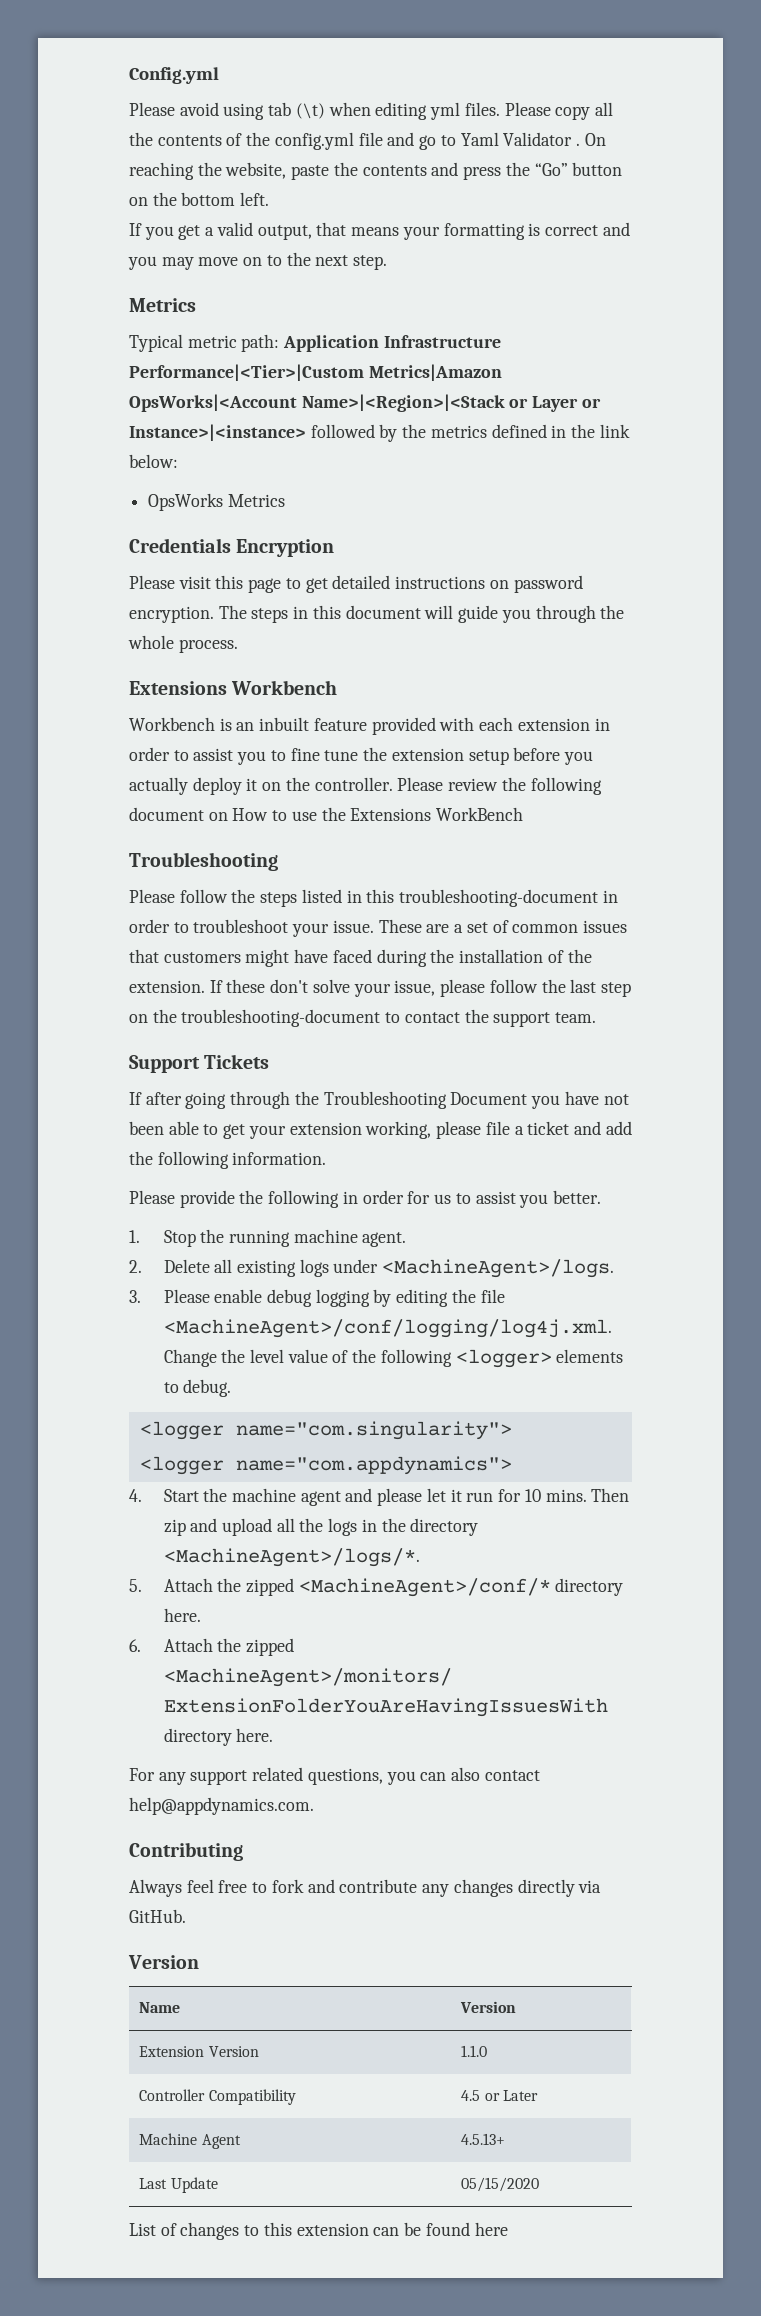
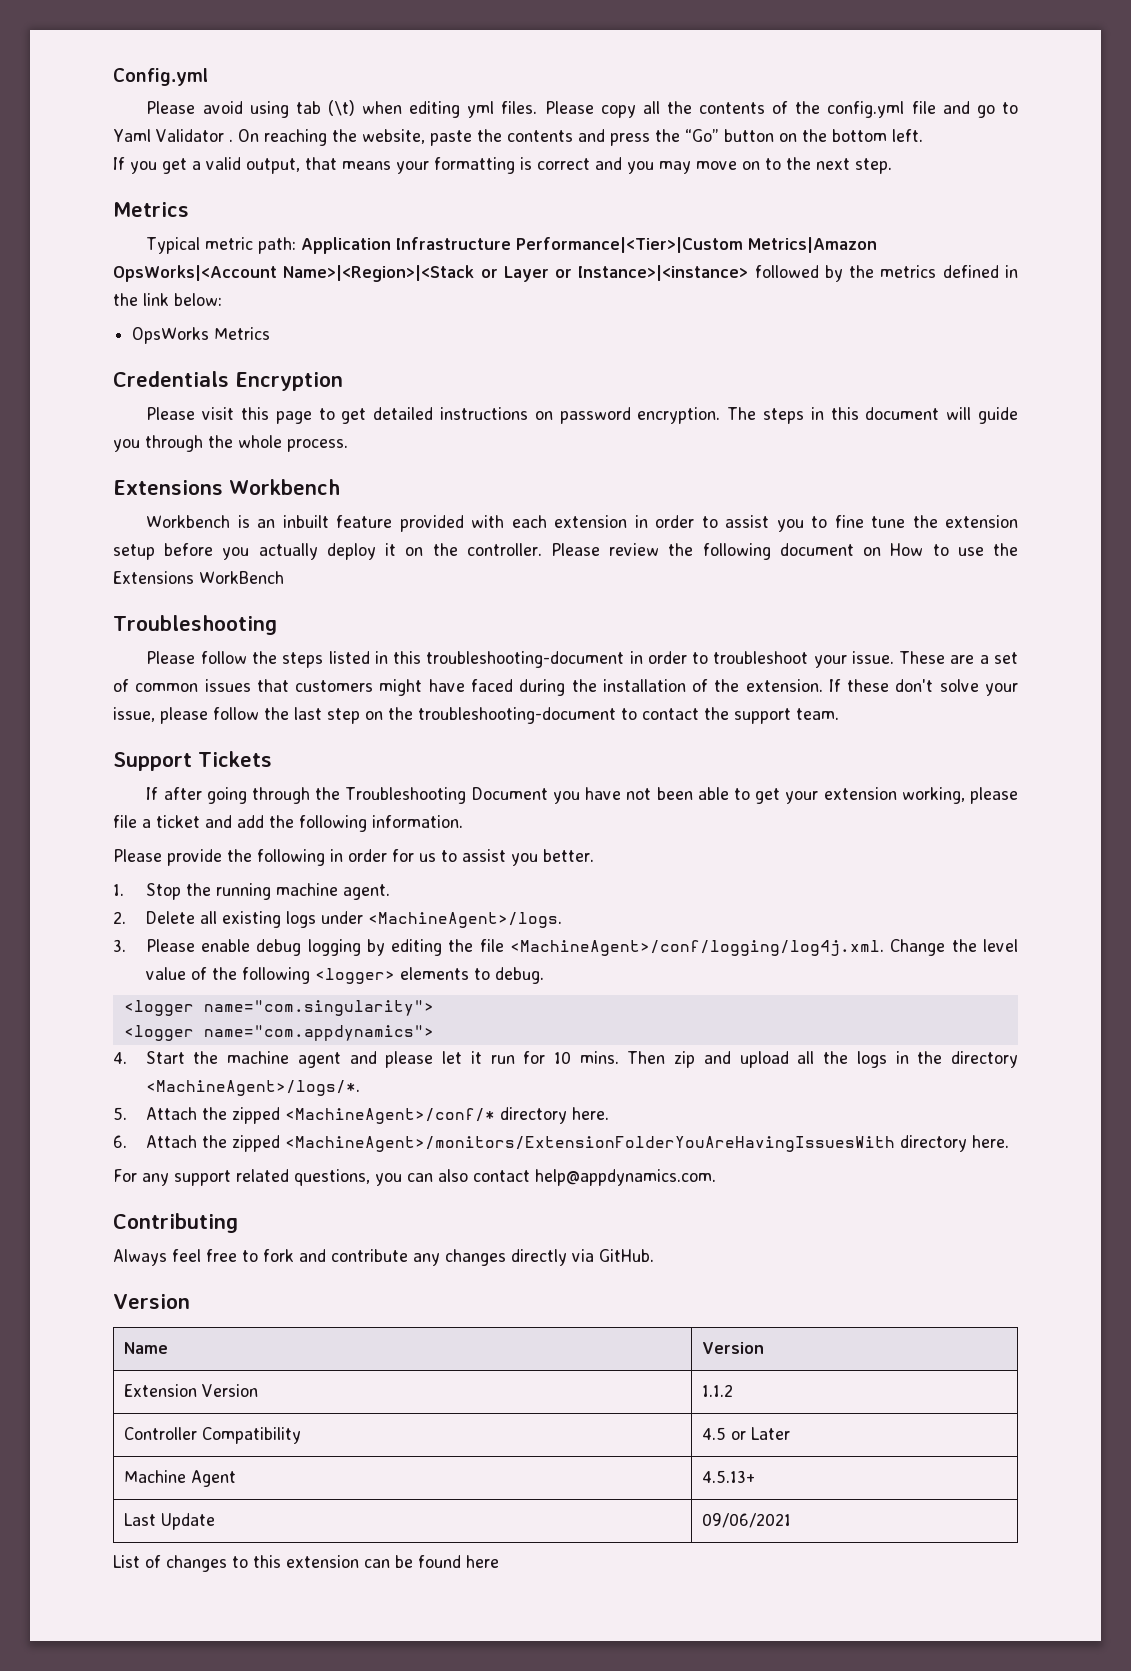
[461,2045,488,2057] 1.1.0 -> [701,1384,733,1397] 1.1.2
[461,2177,540,2192] 05/15/2020 -> [701,1513,791,1528] 09/06/2021

